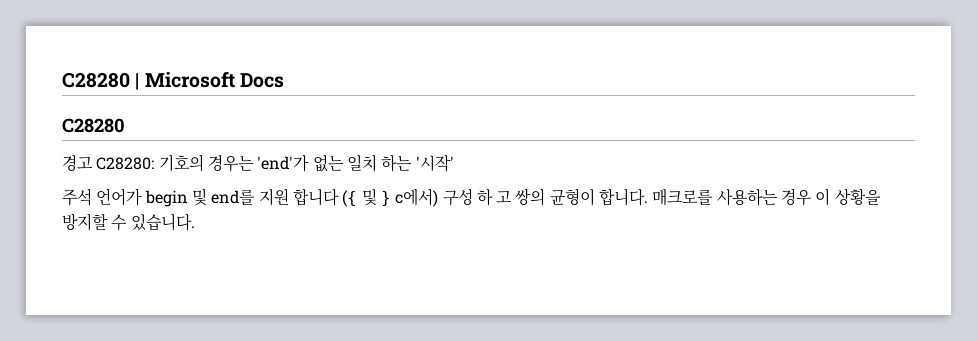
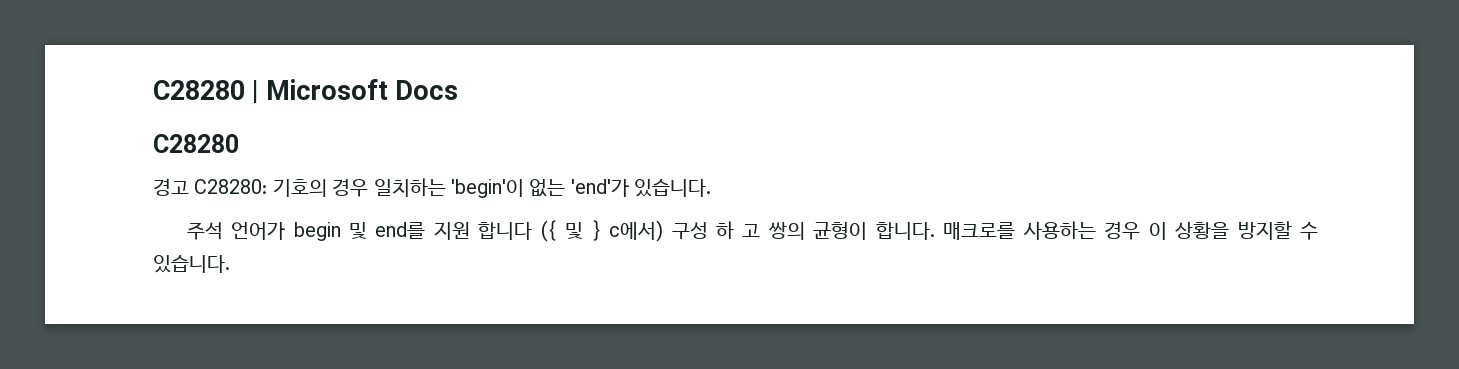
[207,154,454,172] 경우는 'end'가 없는 일치 하는 '시작' -> [332,178,712,198] 경우 일치하는 'begin'이 없는 'end'가 있습니다.

